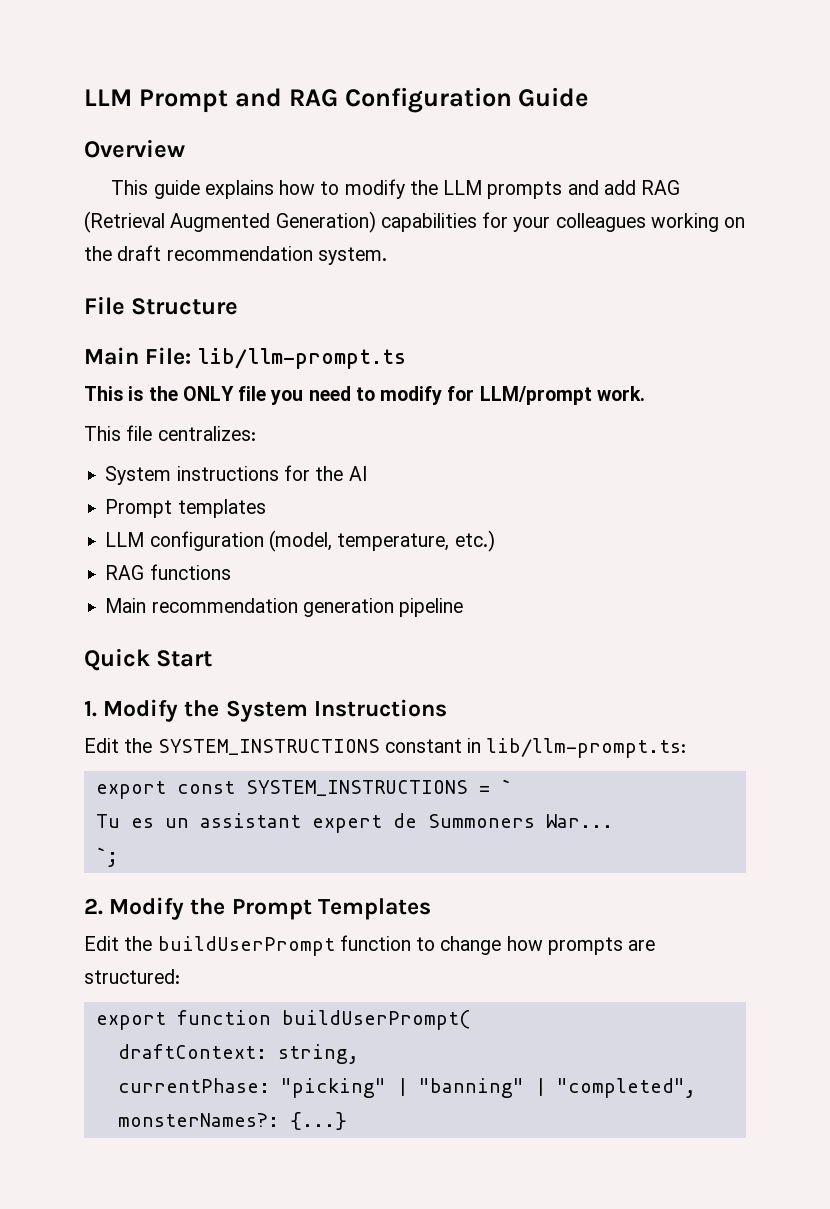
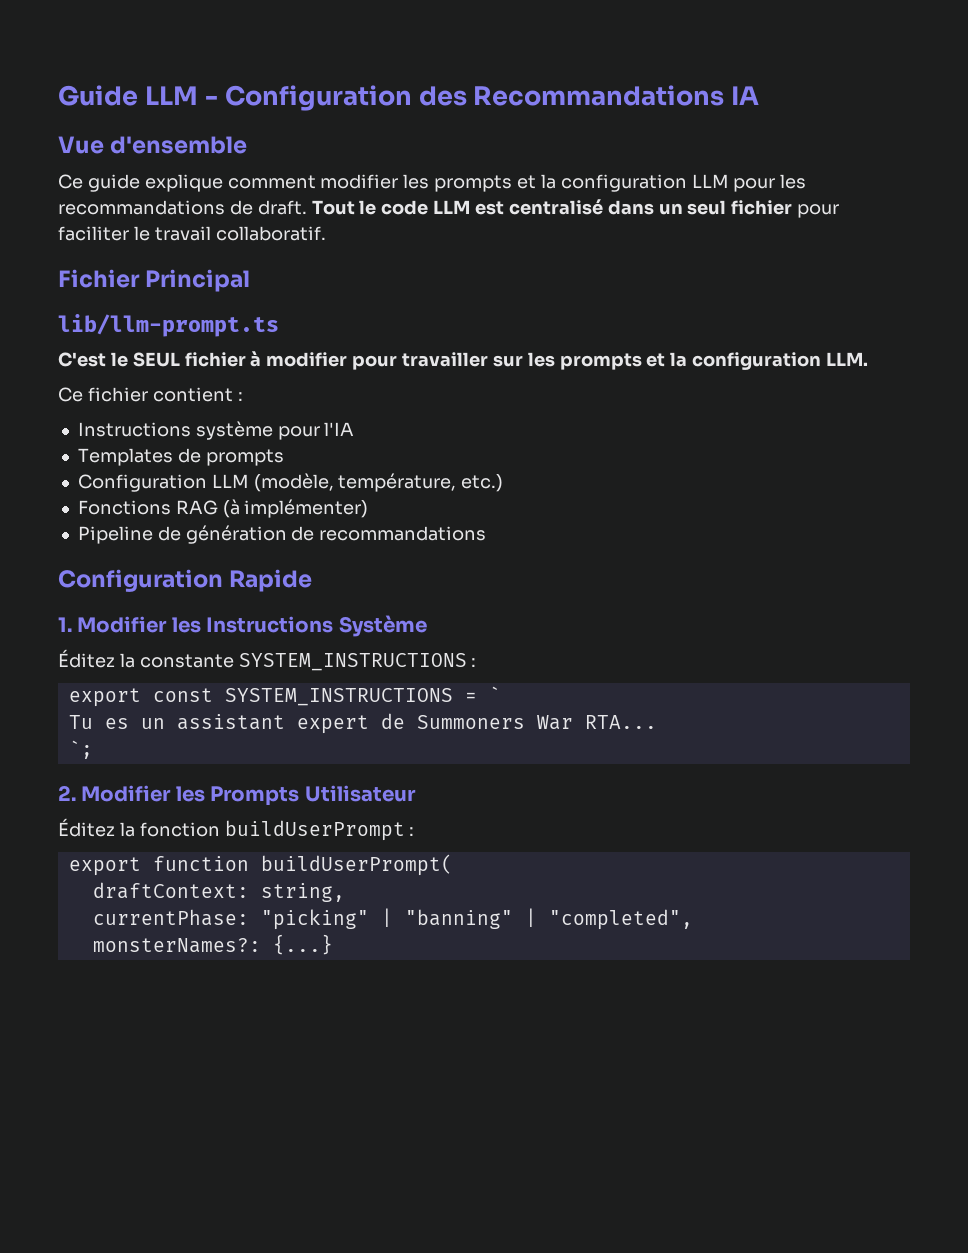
[84,87,590,113] [84,139,185,158] [111,179,681,199] [84,211,746,233] [84,245,387,265] [84,296,239,315] [84,347,407,369] [84,386,645,405] [84,425,256,441] [105,465,367,485] [105,499,266,518] [105,530,495,552] [105,564,231,580] [105,598,464,617] [84,648,213,671] [84,699,447,722] [84,738,687,758] LLM Prompt and RAG Configuration Guide // Overview // This guide explains how to modify the LLM prompts and add RAG (Retrieval Augmented Generation) capabilities for your colleagues working on the draft recommendation system. // File Structure // Main File: lib/llm-prompt.ts // This is the ONLY file you need to modify for LLM/prompt work. // This file centralizes: // System instructions for the AI // Prompt templates // LLM configuration (model, temperature, etc.) // RAG functions // Main recommendation generation pipeline // Quick Start // 1. Modify the System Instructions // Edit the SYSTEM_INSTRUCTIONS constant in lib/llm-prompt.ts: -> [58,85,760,111] [58,136,248,154] [58,174,807,192] [58,199,840,218] [58,226,326,241] [58,269,251,292] [58,314,279,337] [58,351,869,370] [58,387,243,402] [77,421,355,440] [77,448,284,466] [77,473,504,492] [77,499,369,518] [77,525,487,544] [58,569,313,592] [58,615,427,637] [58,649,477,671] Guide LLM - Configuration des Recommandations IA // Vue d'ensemble // Ce guide explique comment modifier les prompts et la configuration LLM pour les recommandations de draft. Tout le code LLM est centralisé dans un seul fichier pour faciliter le travail collaboratif. // Fichier Principal // lib/llm-prompt.ts // C'est le SEUL fichier à modifier pour travailler sur les prompts et la configuration LLM. // Ce fichier contient : // Instructions système pour l'IA // Templates de prompts // Configuration LLM (modèle, température, etc.) // Fonctions RAG (à implémenter) // Pipeline de génération de recommandations // Configuration Rapide // 1. Modifier les Instructions Système // Éditez la constante SYSTEM_INSTRUCTIONS :
[545,814,613,828] War... -> [536,715,657,730] War RTA...
[109,897,431,920] [84,935,656,956] [84,969,180,984] Modify the Prompt Templates // Edit the buildUserPrompt function to change how prompts are structured: -> [81,785,416,806] [58,818,415,841] Modifier les Prompts Utilisateur // Éditez la fonction buildUserPrompt :

